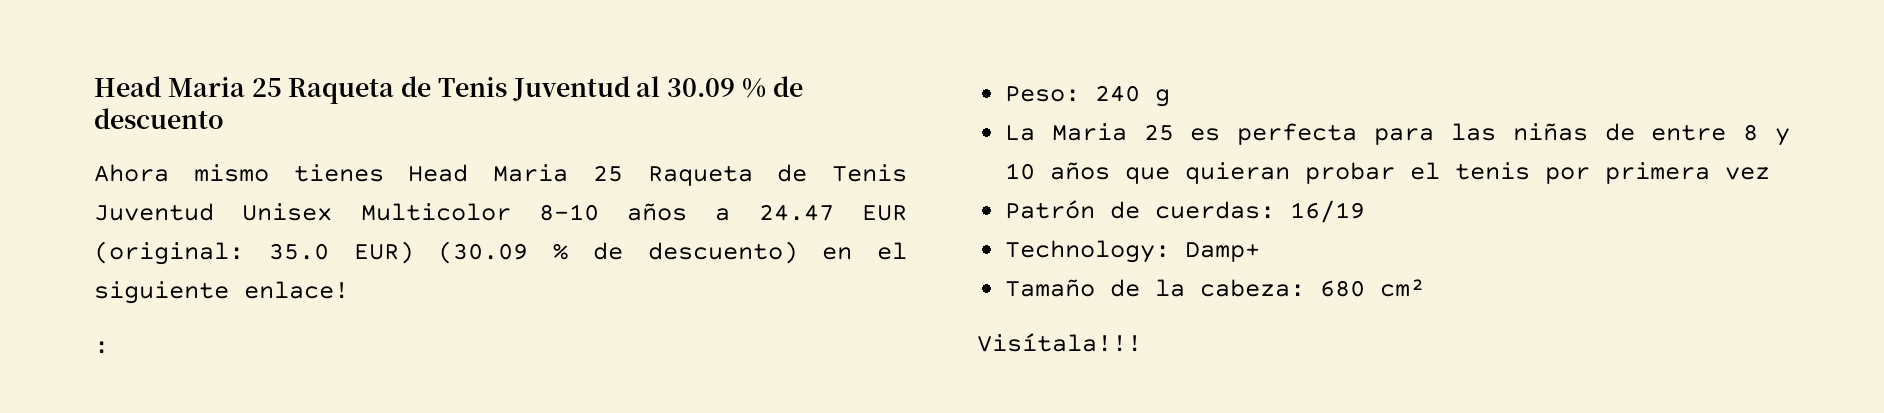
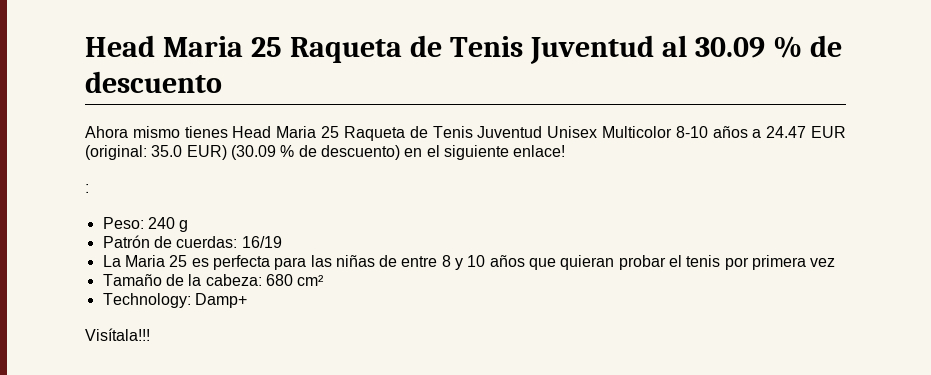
(1171, 98) none -> [102,235,282,248] // Patrón de cuerdas: 16/19
[1005,200,1366,223] [1005,240,1261,263] // Patrón de cuerdas: 16/19 // Technology: Damp+ -> (836, 262) none
(1426, 288) none -> [102,293,247,308] // Technology: Damp+

